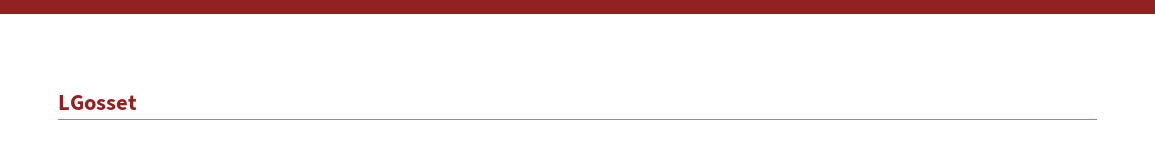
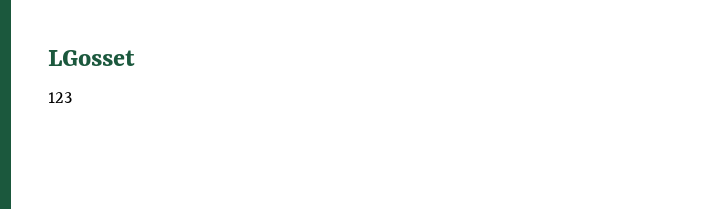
(137, 102) none -> [48,92,72,103] // 123

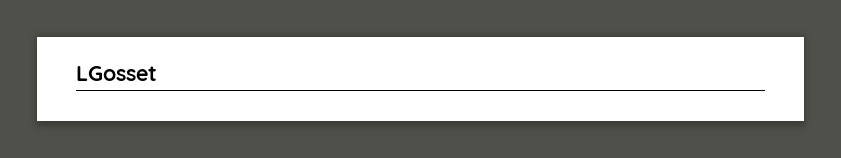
[48,92,72,103] // 123 -> (157, 73) none

